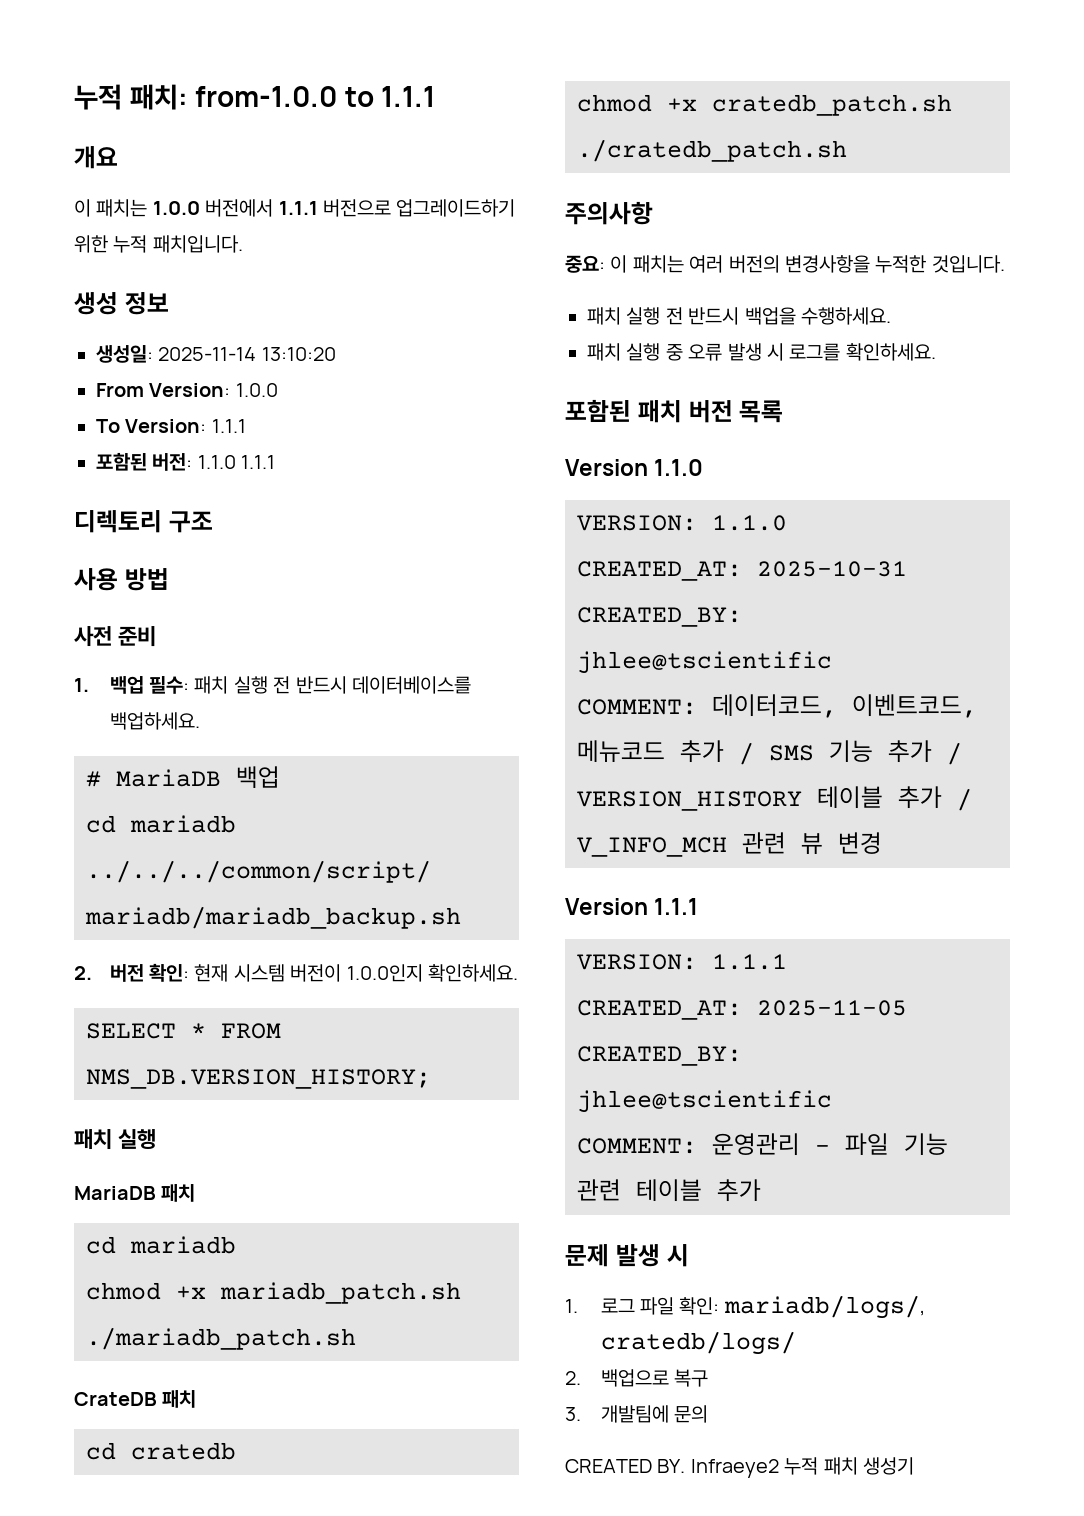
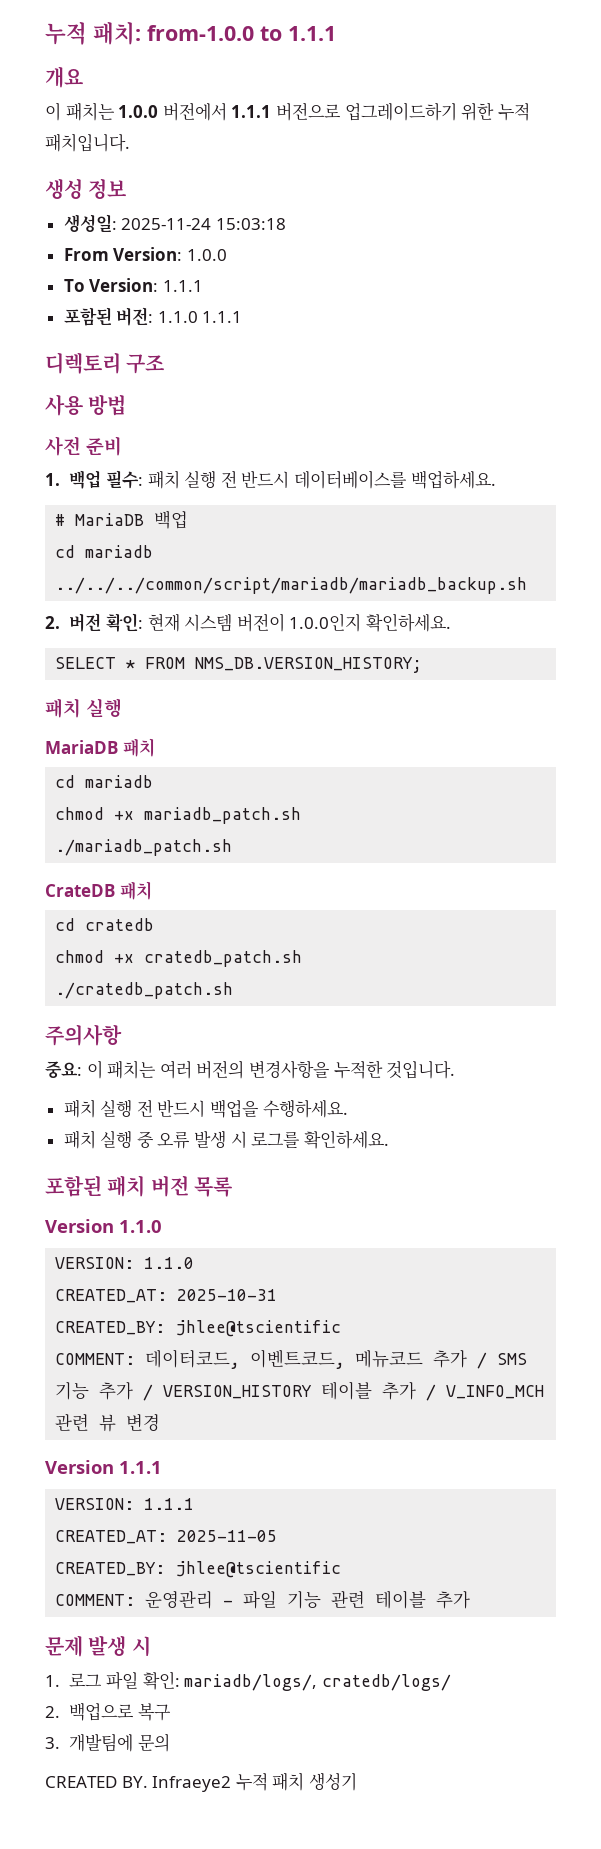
[158,347,336,361] 2025-11-14 13:10:20 -> [121,218,286,230] 2025-11-24 15:03:18

